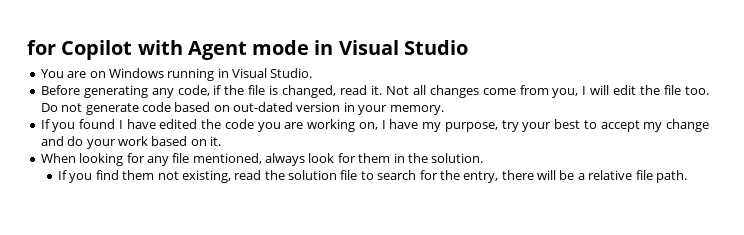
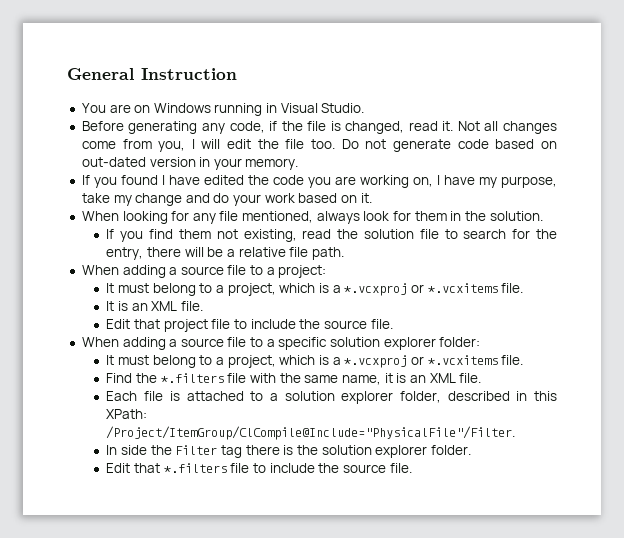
[27,40,468,60] for Copilot with Agent mode in Visual Studio -> [67,68,237,80] General Instruction
[501,119,640,132] try your best to accept -> [81,193,110,203] take
(687, 176) none -> [81,265,327,278] [106,283,524,296] [106,301,204,311] [106,319,393,332] [81,337,481,350] [106,355,524,368] [106,373,482,385] [106,391,557,404] [106,409,148,419] [106,426,516,440] [106,445,471,458] [106,463,412,473] // When adding a source file to a project: // It must belong to a project, which is a *.vcxproj or *.vcxitems file. // It is an XML file. // Edit that project file to include the source file. // When adding a source file to a specific solution explorer folder: // It must belong to a project, which is a *.vcxproj or *.vcxitems file. // Find the *.filters file with the same name, it is an XML file. // Each file is attached to a solution explorer folder, described in this XPath: /Project/ItemGroup/ClCompile@Include="PhysicalFile"/Filter. // In side the Filter tag there is the solution explorer folder. // Edit that *.filters file to include the source file.

